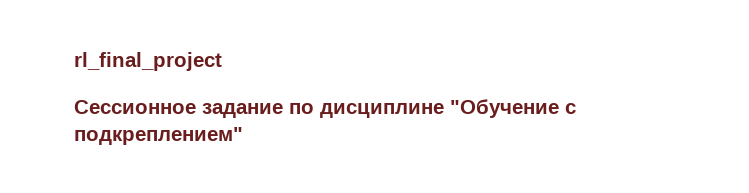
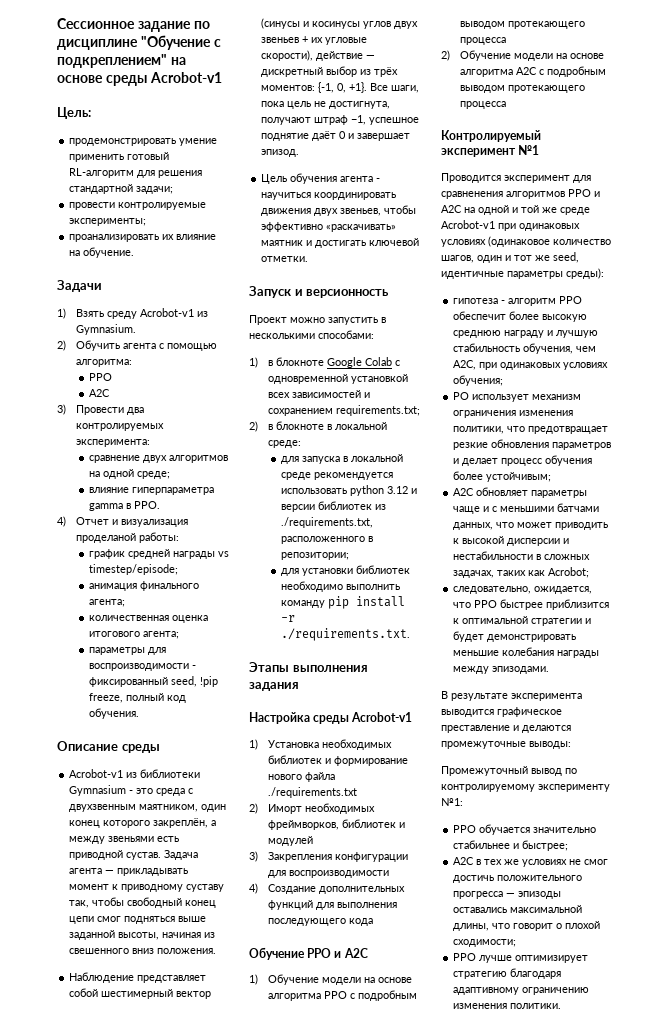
[74,52,222,71] rl_final_project // -> (57, 23) none
(243, 136) none -> [170,57,186,65] [57,72,222,86] [57,107,91,119] [69,138,218,146] [69,152,170,162] [69,168,203,178] [69,184,174,194] [69,202,207,210] [69,218,147,226] [69,234,217,242] [69,247,135,258] [57,280,102,292] [57,308,209,319] [76,324,137,335] [57,340,218,351] [76,359,133,367] [88,373,112,381] [88,389,110,397] [57,404,145,415] [76,423,165,431] [76,439,151,447] [88,455,228,463] [88,469,170,479] [88,487,214,495] [88,501,160,511] [57,516,189,527] [76,532,180,543] [88,549,229,559] [88,564,178,575] [88,581,199,591] [88,599,125,607] [88,615,208,623] [88,631,179,639] [88,647,166,655] [88,663,196,671] [88,676,218,687] [88,693,186,703] [88,708,139,719] [57,741,160,753] [69,769,201,778] [69,785,194,796] [69,804,227,812] [69,818,217,828] [69,836,180,844] [69,850,199,860] [69,868,189,876] [69,884,225,892] [69,897,217,908] [69,916,207,924] [69,930,216,940] [69,948,217,954] [69,972,207,983] [69,988,212,999] [261,18,419,29] [261,36,368,45] [261,50,376,61] [261,66,399,77] [261,82,420,93] [261,101,391,109] [261,115,420,125] [261,131,411,141] [261,149,300,157] [261,173,381,184] [261,192,397,200] [261,205,417,216] [261,222,397,232] [261,238,420,248] [261,256,309,262] [249,286,390,298] [249,315,386,325] [249,330,374,339] [249,357,401,368] [268,374,409,384] [268,390,371,398] [268,405,421,416] [249,421,388,432] [268,440,302,448] [280,454,403,464] [280,472,393,480] [280,485,417,496] [280,501,386,512] [280,517,373,528] [280,536,373,544] [280,552,349,560] [280,565,410,576] [280,581,400,592] [280,596,405,609] [280,615,295,622] [280,628,410,641] [249,662,368,672] [249,682,299,691] [249,712,413,724] [249,739,393,750] [268,755,409,766] [268,772,336,782] [268,787,358,798] [249,803,376,814] [268,819,406,830] [268,836,314,846] [249,851,409,862] [268,870,390,878] [249,883,406,894] [268,900,398,910] [268,918,374,926] [249,947,368,960] [249,974,413,985] [268,990,418,1001] [460,21,586,29] [460,37,507,45] [441,50,605,61] [460,66,607,77] [460,85,586,93] [460,101,507,109] [441,130,541,142] [441,145,540,157] [441,173,591,183] [441,189,600,199] [441,205,590,215] [441,220,580,231] [441,236,611,247] [441,252,579,263] [441,268,604,279] [453,296,583,306] [453,311,588,322] [453,330,599,338] [453,343,597,354] [453,360,609,370] [453,375,504,386] [453,392,582,402] [453,410,574,418] [453,426,609,434] [453,439,612,450] [453,455,593,466] [453,471,552,482] [453,487,588,498] [453,503,600,514] [453,522,609,530] [453,536,570,546] [453,551,591,560] [453,567,590,578] [453,586,593,594] [453,599,610,610] [453,616,592,626] [453,631,577,642] [453,647,600,658] [453,666,550,674] [441,691,582,701] [441,707,562,717] [441,725,571,733] [441,741,571,749] [441,766,577,776] [441,784,610,792] [441,798,463,806] [453,824,597,835] [453,840,569,851] [453,857,609,867] [453,875,583,883] [453,891,562,899] [453,905,583,913] [453,921,601,931] [453,939,517,947] [453,953,589,963] [453,968,562,979] [453,987,590,995] [453,1003,562,1009] на основе среды Acrobot-v1 // Цель: // продемонстрировать умение применить готовый RL-алгоритм для решения стандартной задачи; // провести контролируемые эксперименты; // проанализировать их влияние на обучение. // Задачи // 1) Взять среду Acrobot-v1 из Gymnasium. // 2) Обучить агента с помощью алгоритма: // PPO // A2C // 3) Провести два контролируемых эксперимента: // сравнение двух алгоритмов на одной среде; // влияние гиперпараметра gamma в PPO. // 4) Отчет и визуализация проделаной работы: // график средней награды vs timestep/episode; // анимация финального агента; // количественная оценка итогового агента; // параметры для воспроизводимости - фиксированный seed, !pip freeze, полный код обучения. // Описание среды // Acrobot-v1 из библиотеки Gymnasium - это среда с двухзвенным маятником, один конец которого закреплён, а между звеньями есть приводной сустав. Задача агента — прикладывать момент к приводному суставу так, чтобы свободный конец цепи смог подняться выше заданной высоты, начиная из свешенного вниз положения. // Наблюдение представляет собой шестимерный вектор (синусы и косинусы углов двух звеньев + их угловые скорости), действие — дискретный выбор из трёх моментов: {-1, 0, +1}. Все шаги, пока цель не достигнута, получают штраф −1, успешное поднятие даёт 0 и завершает эпизод. // Цель обучения агента - научиться координировать движения двух звеньев, чтобы эффективно «раскачивать» маятник и достигать ключевой отметки. // Запуск и версионность // Проект можно запустить в несколькими способами: // 1) в блокноте Google Colab с одновременной установкой всех зависимостей и сохранением requirements.txt; // 2) в блокноте в локальной среде: // для запуска в локальной среде рекомендуется использовать python 3.12 и версии библиотек из ./requirements.txt, расположенного в репозитории; // для установки библиотек необходимо выполнить команду pip install -r ./requirements.txt. // Этапы выполнения задания // Настройка среды Acrobot-v1 // 1) Установка необходимых библиотек и формирование нового файла ./requirements.txt // 2) Иморт необходимых фреймворков, библиотек и модулей // 3) Закрепления конфигурации для воспроизводимости // 4) Создание дополнительных функций для выполнения последующего кода // Обучение PPO и A2C // 1) Обучение модели на основе алгоритма PPO с подробным выводом протекающего процесса // 2) Обучение модели на основе алгоритма A2C с подробным выводом протекающего процесса // Контролируемый эксперимент №1 // Проводится эксперимент для сравненения алгоритмов PPO и A2C на одной и той же среде Acrobot-v1 при одинаковых условиях (одинаковое количество шагов, один и тот же seed, идентичные параметры среды): // гипотеза - алгоритм PPO обеспечит более высокую среднюю награду и лучшую стабильность обучения, чем A2C, при одинаковых условиях обучения; // PO использует механизм ограничения изменения политики, что предотвращает резкие обновления параметров и делает процесс обучения более устойчивым; // A2C обновляет параметры чаще и с меньшими батчами данных, что может приводить к высокой дисперсии и нестабильности в сложных задачах, таких как Acrobot; // следовательно, ожидается, что PPO быстрее приблизится к оптимальной стратегии и будет демонстрировать меньшие колебания награды между эпизодами. // В результате эксперимента выводится графическое преставление и делаются промежуточные выводы: // Промежуточный вывод по контролируемому эксперименту №1: // PPO обучается значительно стабильнее и быстрее; // A2C в тех же условиях не смог достичь положительного прогресса — эпизоды оставались максимальной длины, что говорит о плохой сходимости; // PPO лучше оптимизирует стратегию благодаря адаптивному ограничению изменения политики.

